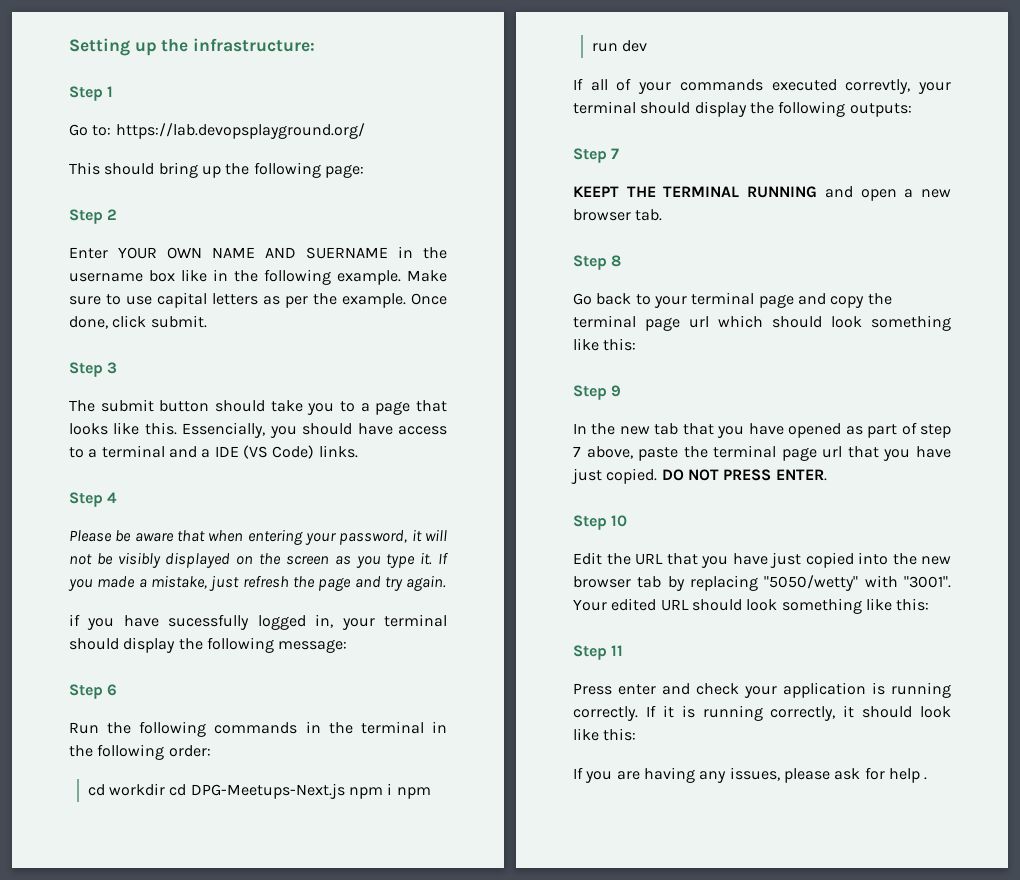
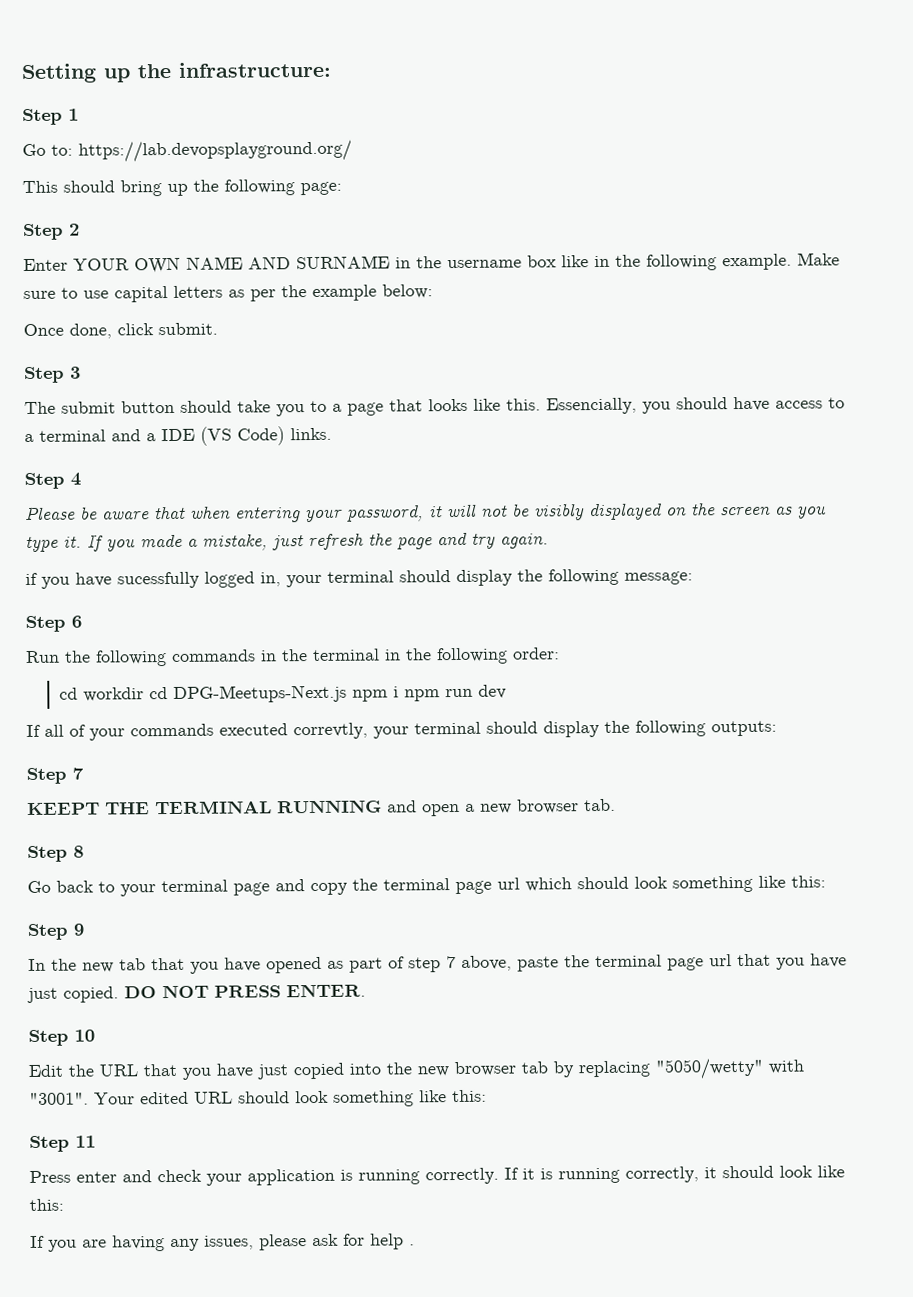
[306,247,388,259] SUERNAME -> [296,255,390,270] SURNAME
[342,293,406,308] example. -> [312,284,433,301] example below: //

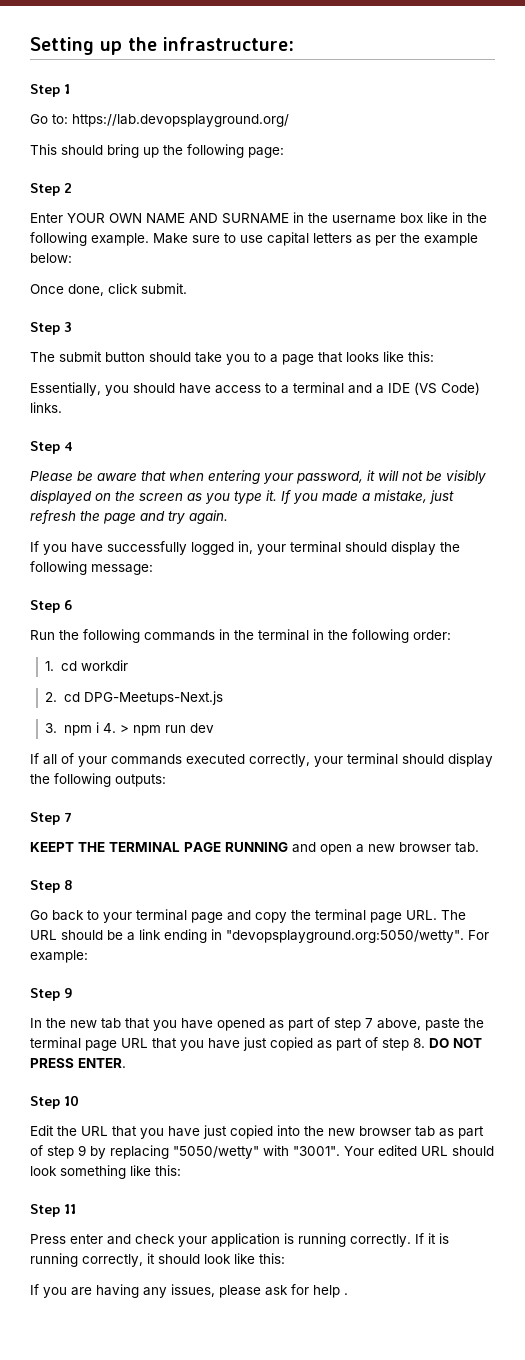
[506,397,637,415] this. Essencially, -> [408,351,434,362] [30,382,101,396] this: // Essentially,
[25,571,200,589] if you have sucessfully -> [30,541,187,555] If you have successfully
(560, 653) none -> [45,661,55,671] 1.
(145, 694) none -> [45,692,58,702] // 2.
(348, 693) none -> [45,723,58,733] // 3.
(400, 692) none -> [102,723,129,733] 4. >
[293,722,368,740] correvtly, -> [249,754,310,767] correctly,
(272, 807) none -> [184,842,221,852] PAGE
[497,875,826,893] url which should look something like this: -> [406,910,466,920] [30,929,489,943] [30,950,88,963] URL. The URL should be a link ending in "devopsplayground.org:5050/wetty". For example:
[709,953,847,970] [27,986,119,1004] url that you have just copied. -> [121,1037,425,1051] URL that you have just copied as part of step 8.
(548, 1067) none -> [439,1126,484,1139] [30,1145,86,1159] as part of step 9

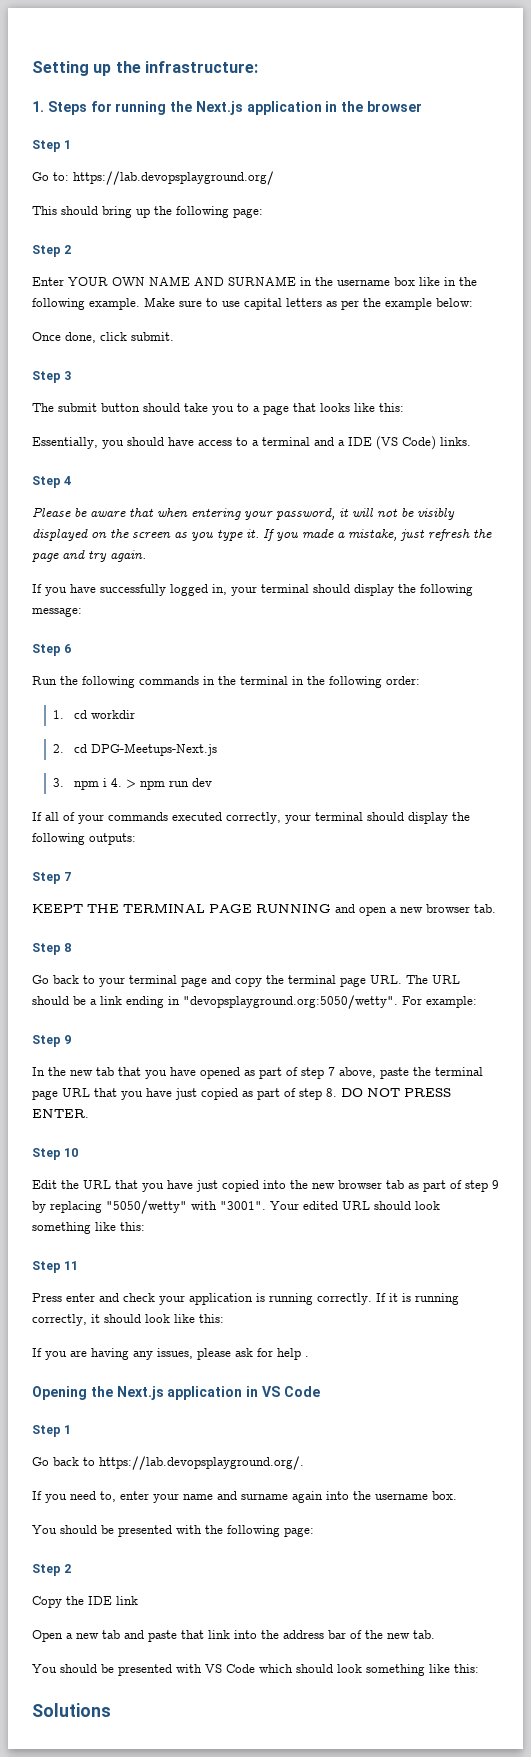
(294, 44) none -> [32,101,423,115] // 1. Steps for running the Next.js application in the browser
(348, 1294) none -> [32,1386,320,1400] [32,1425,72,1437] [32,1456,304,1470] [32,1491,457,1503] [32,1525,314,1537] [32,1564,72,1576] [32,1596,138,1608] [32,1630,435,1642] [32,1664,479,1676] [32,1703,111,1717] // Opening the Next.js application in VS Code // Step 1 // Go back to https://lab.devopsplayground.org/. // If you need to, enter your name and surname again into the username box. // You should be presented with the following page: // Step 2 // Copy the IDE link // Open a new tab and paste that link into the address bar of the new tab. // You should be presented with VS Code which should look something like this: // Solutions

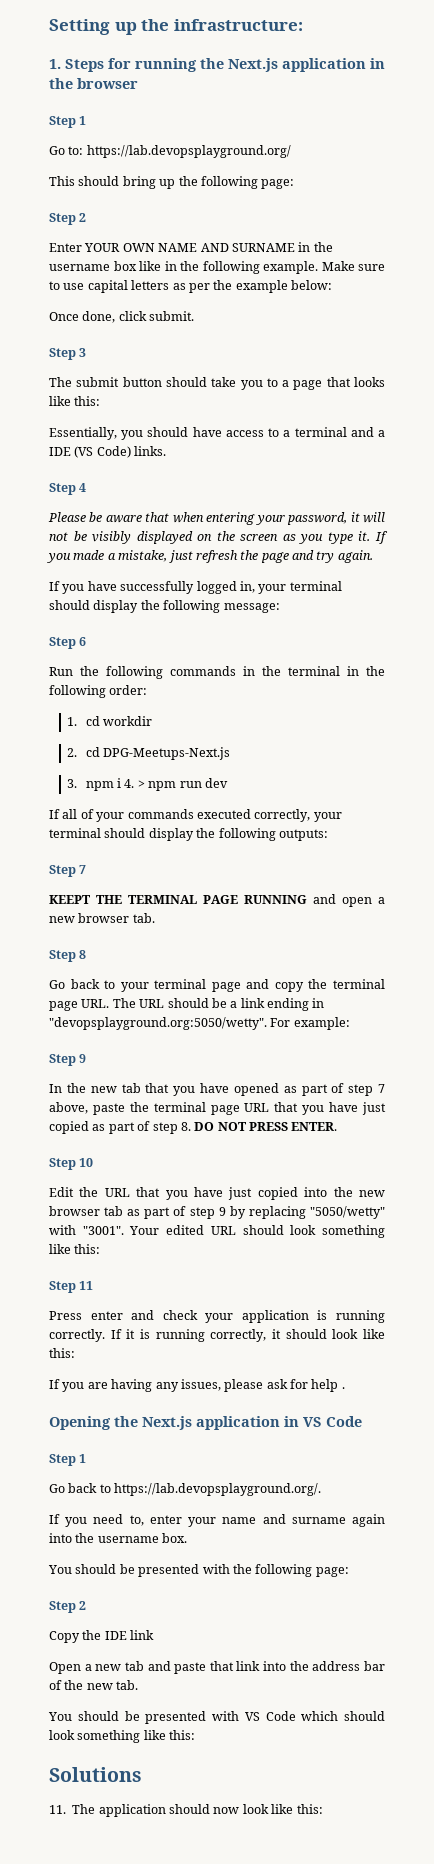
(111, 1710) none -> [49,1804,323,1817] // 11. The application should now look like this:

